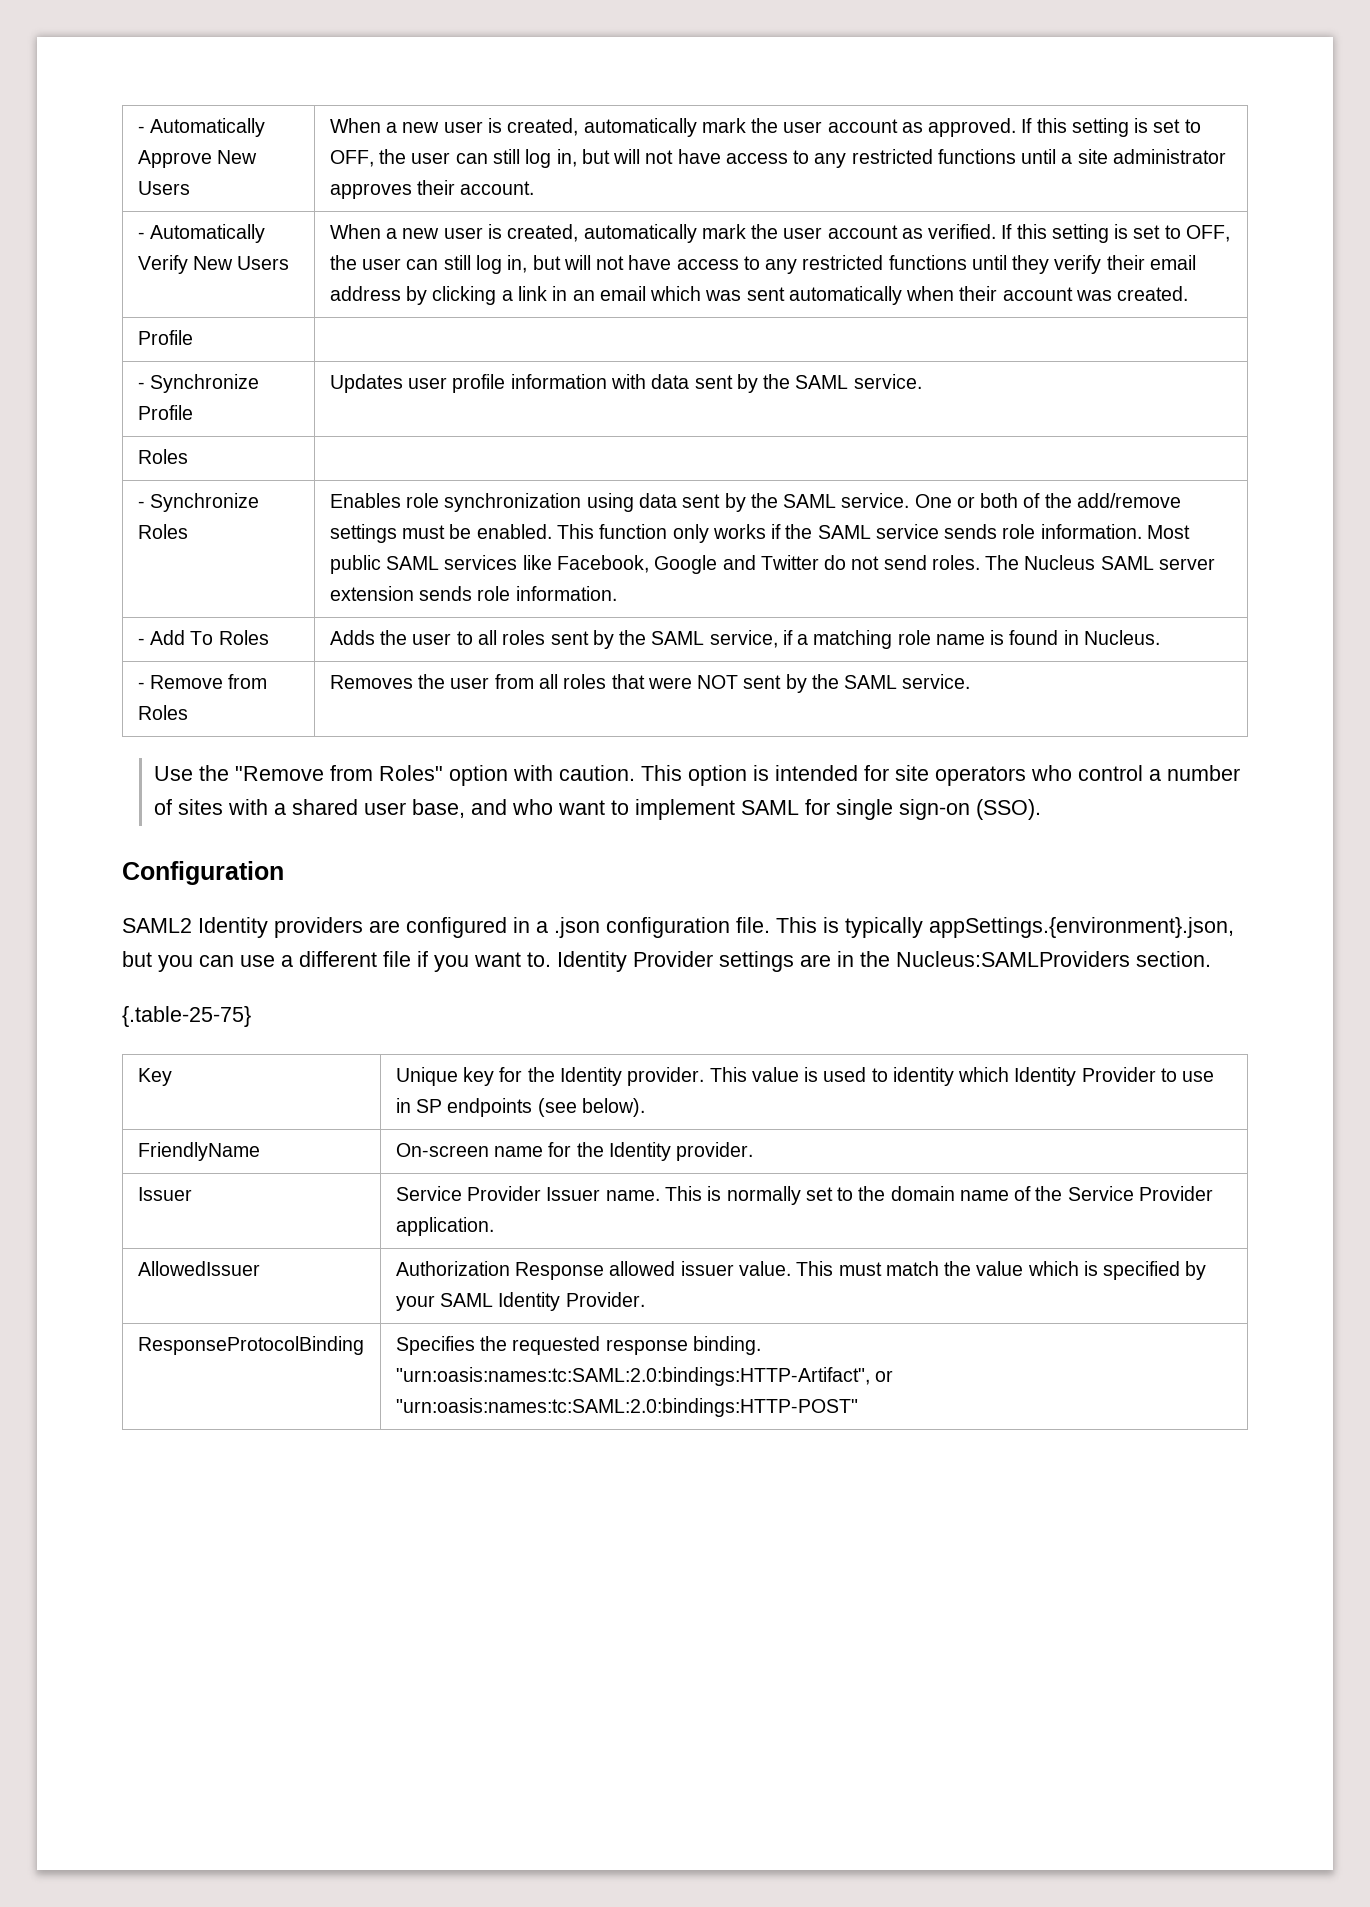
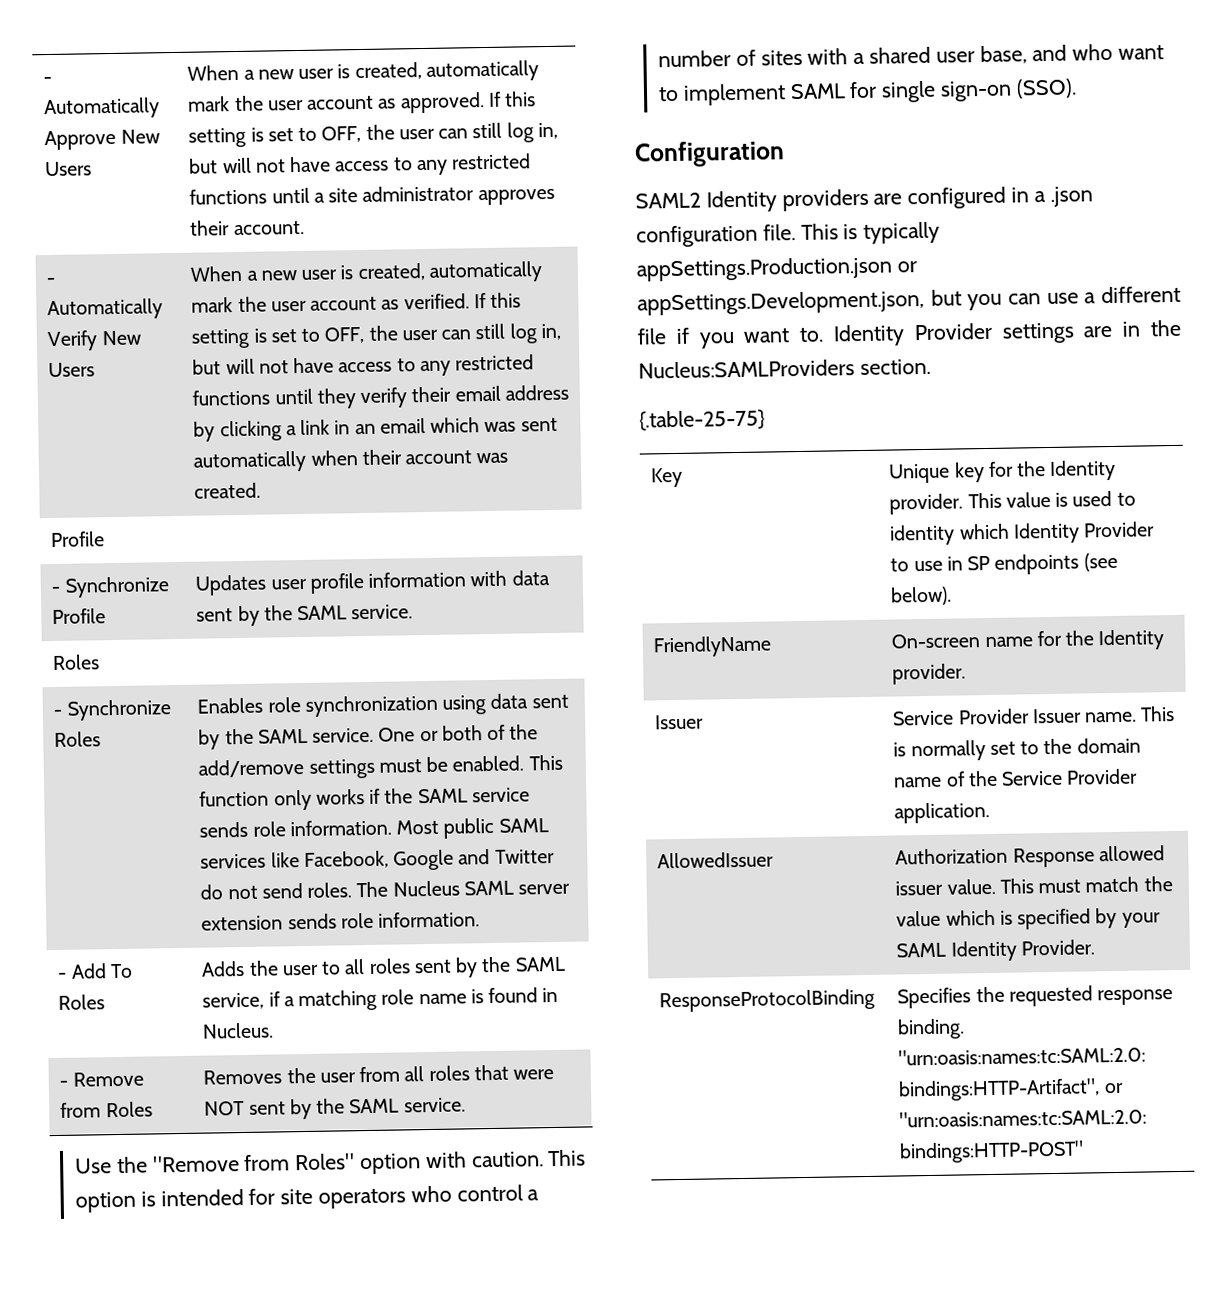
[929,917,1234,938] appSettings.{environment}.json, -> [636,256,917,282] [637,289,925,316] appSettings.Production.json or appSettings.Development.json,

